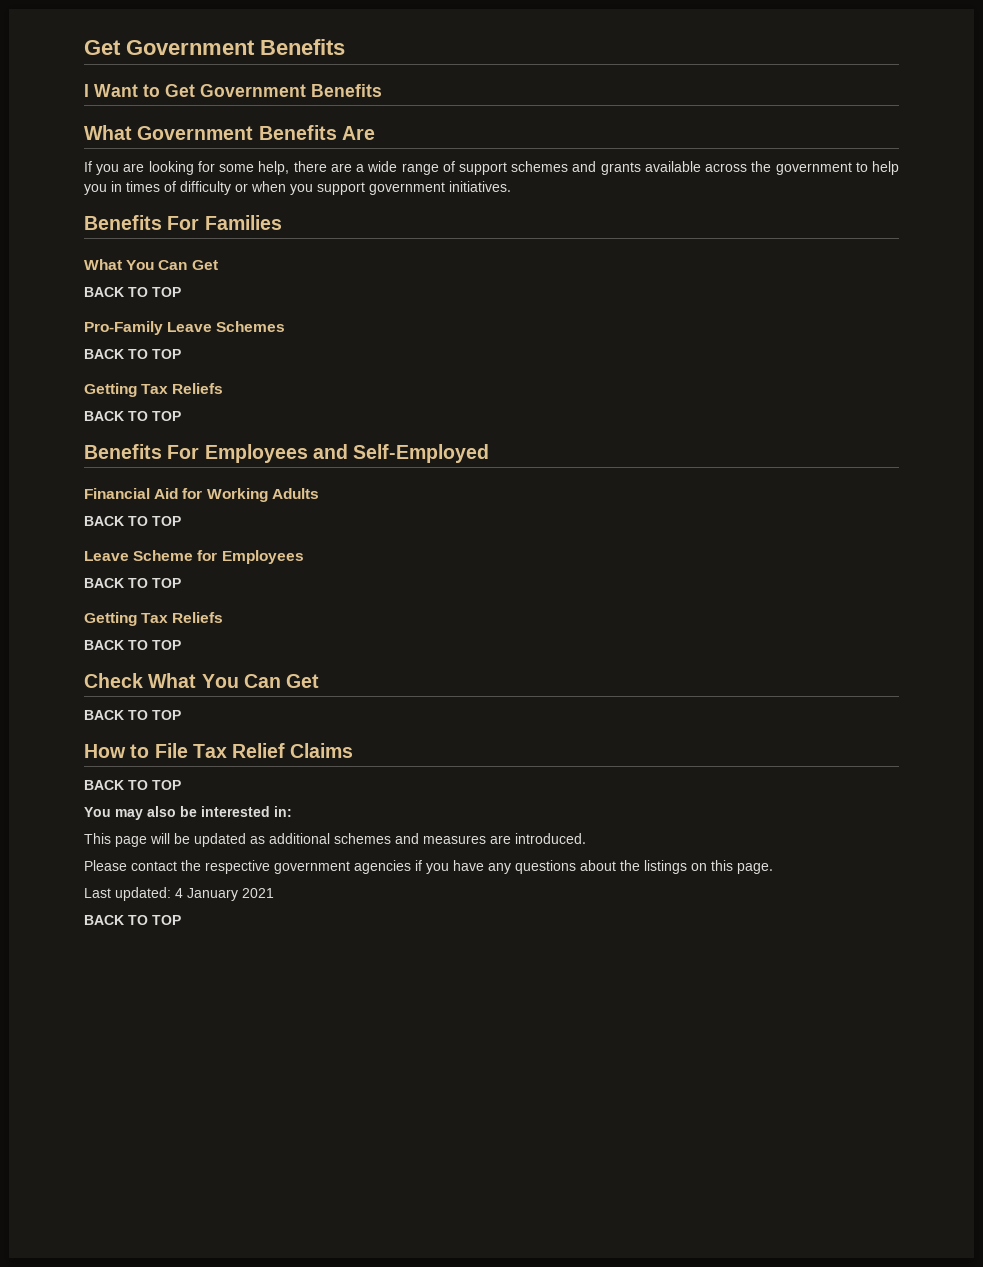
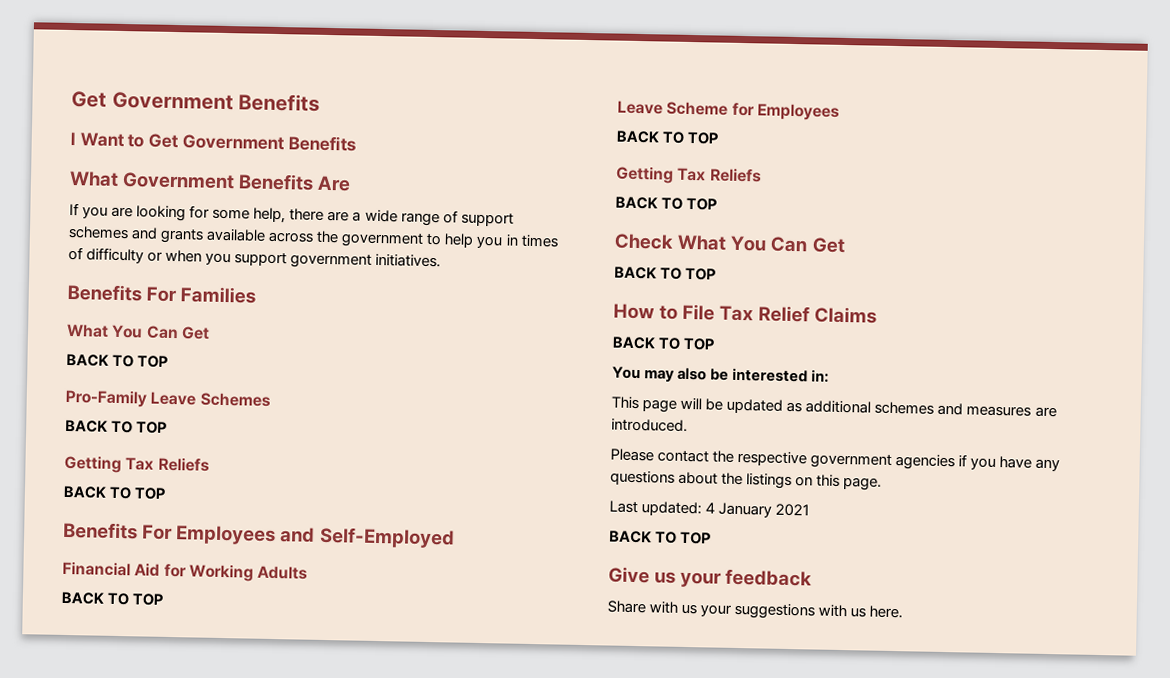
(181, 920) none -> [608,566,813,588] [607,600,904,620] // Give us your feedback // Share with us your suggestions with us here.

